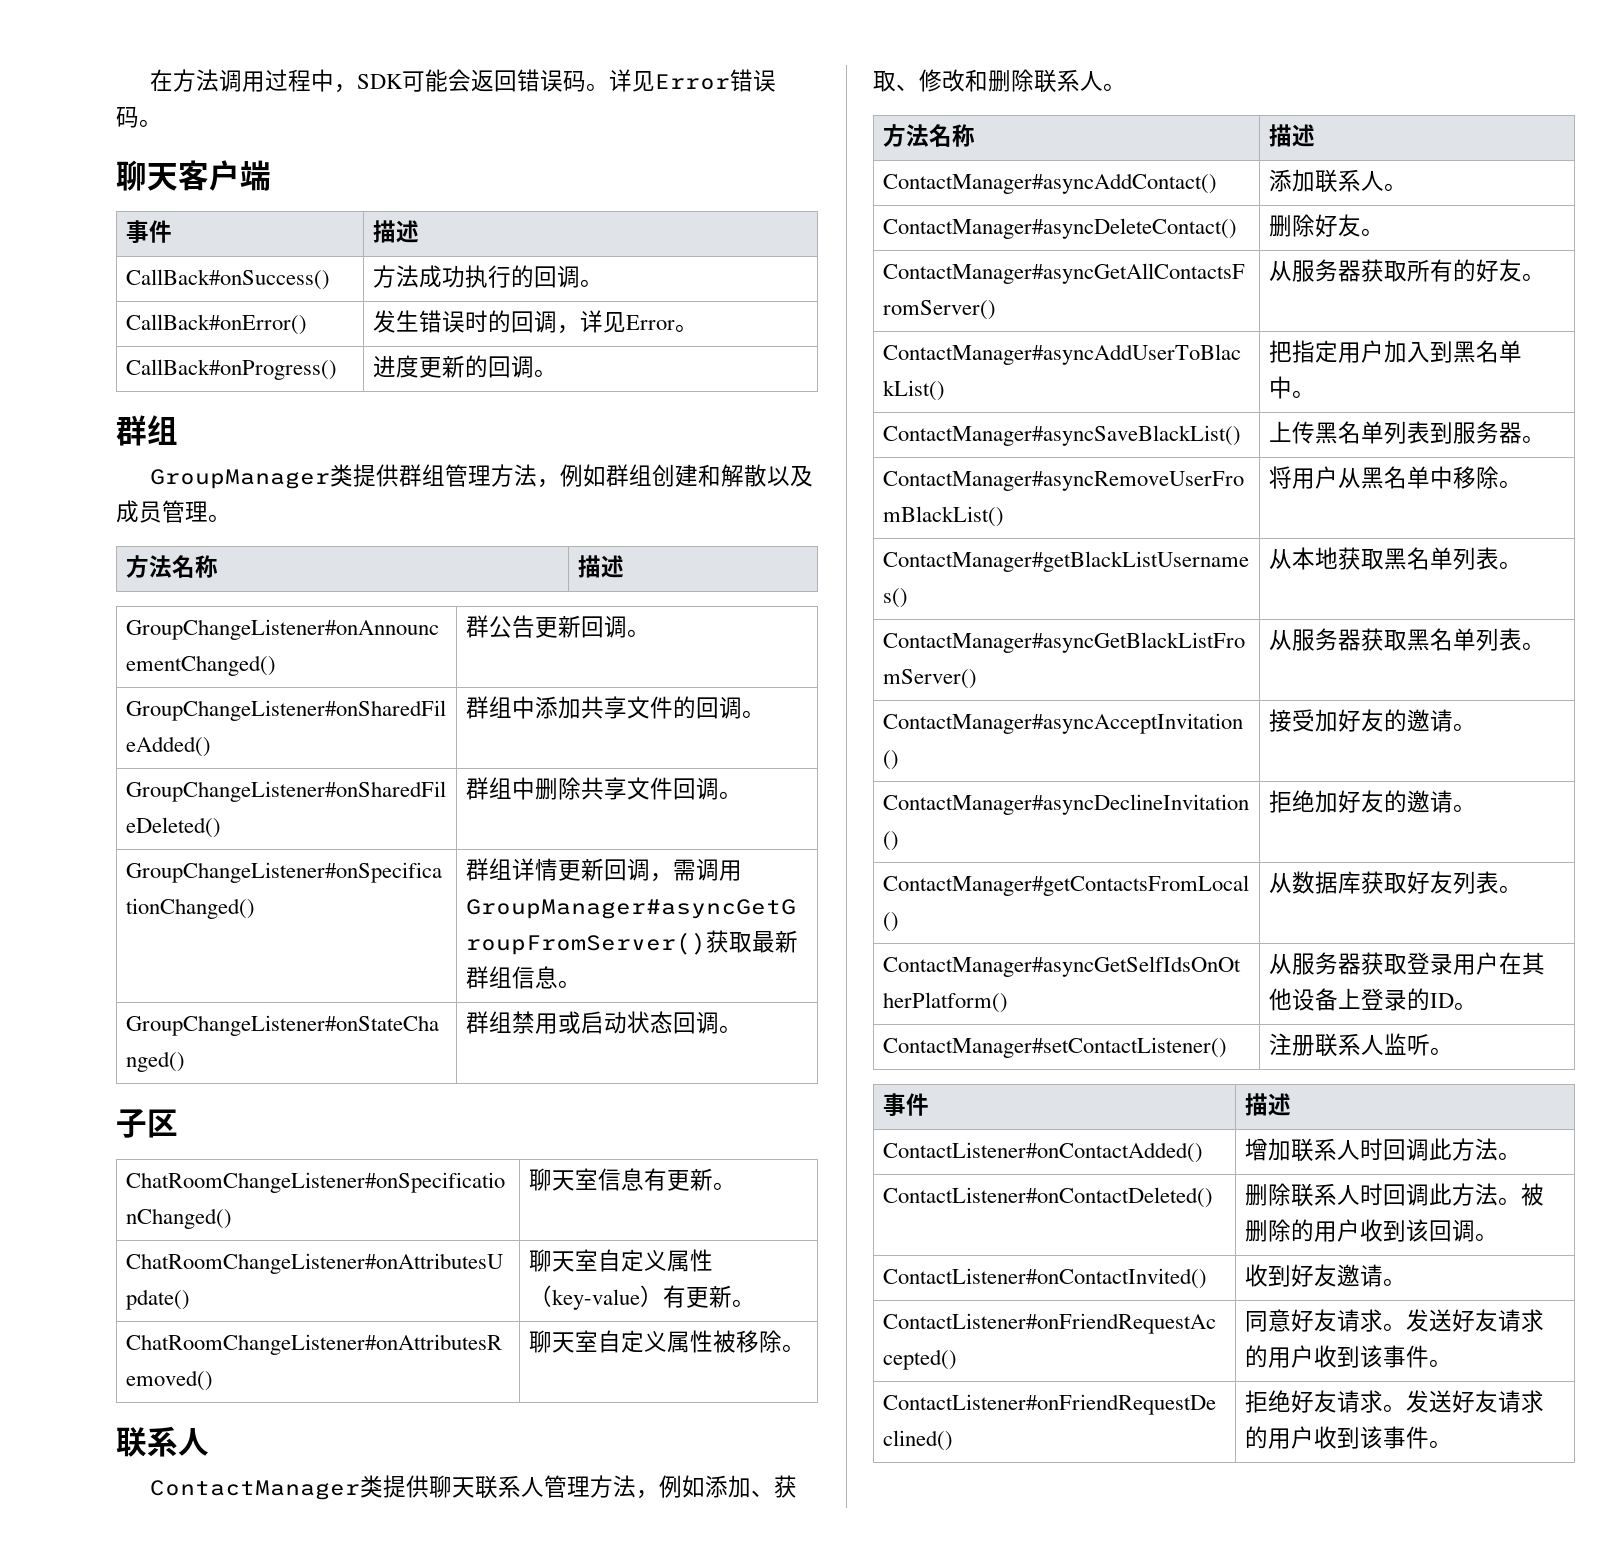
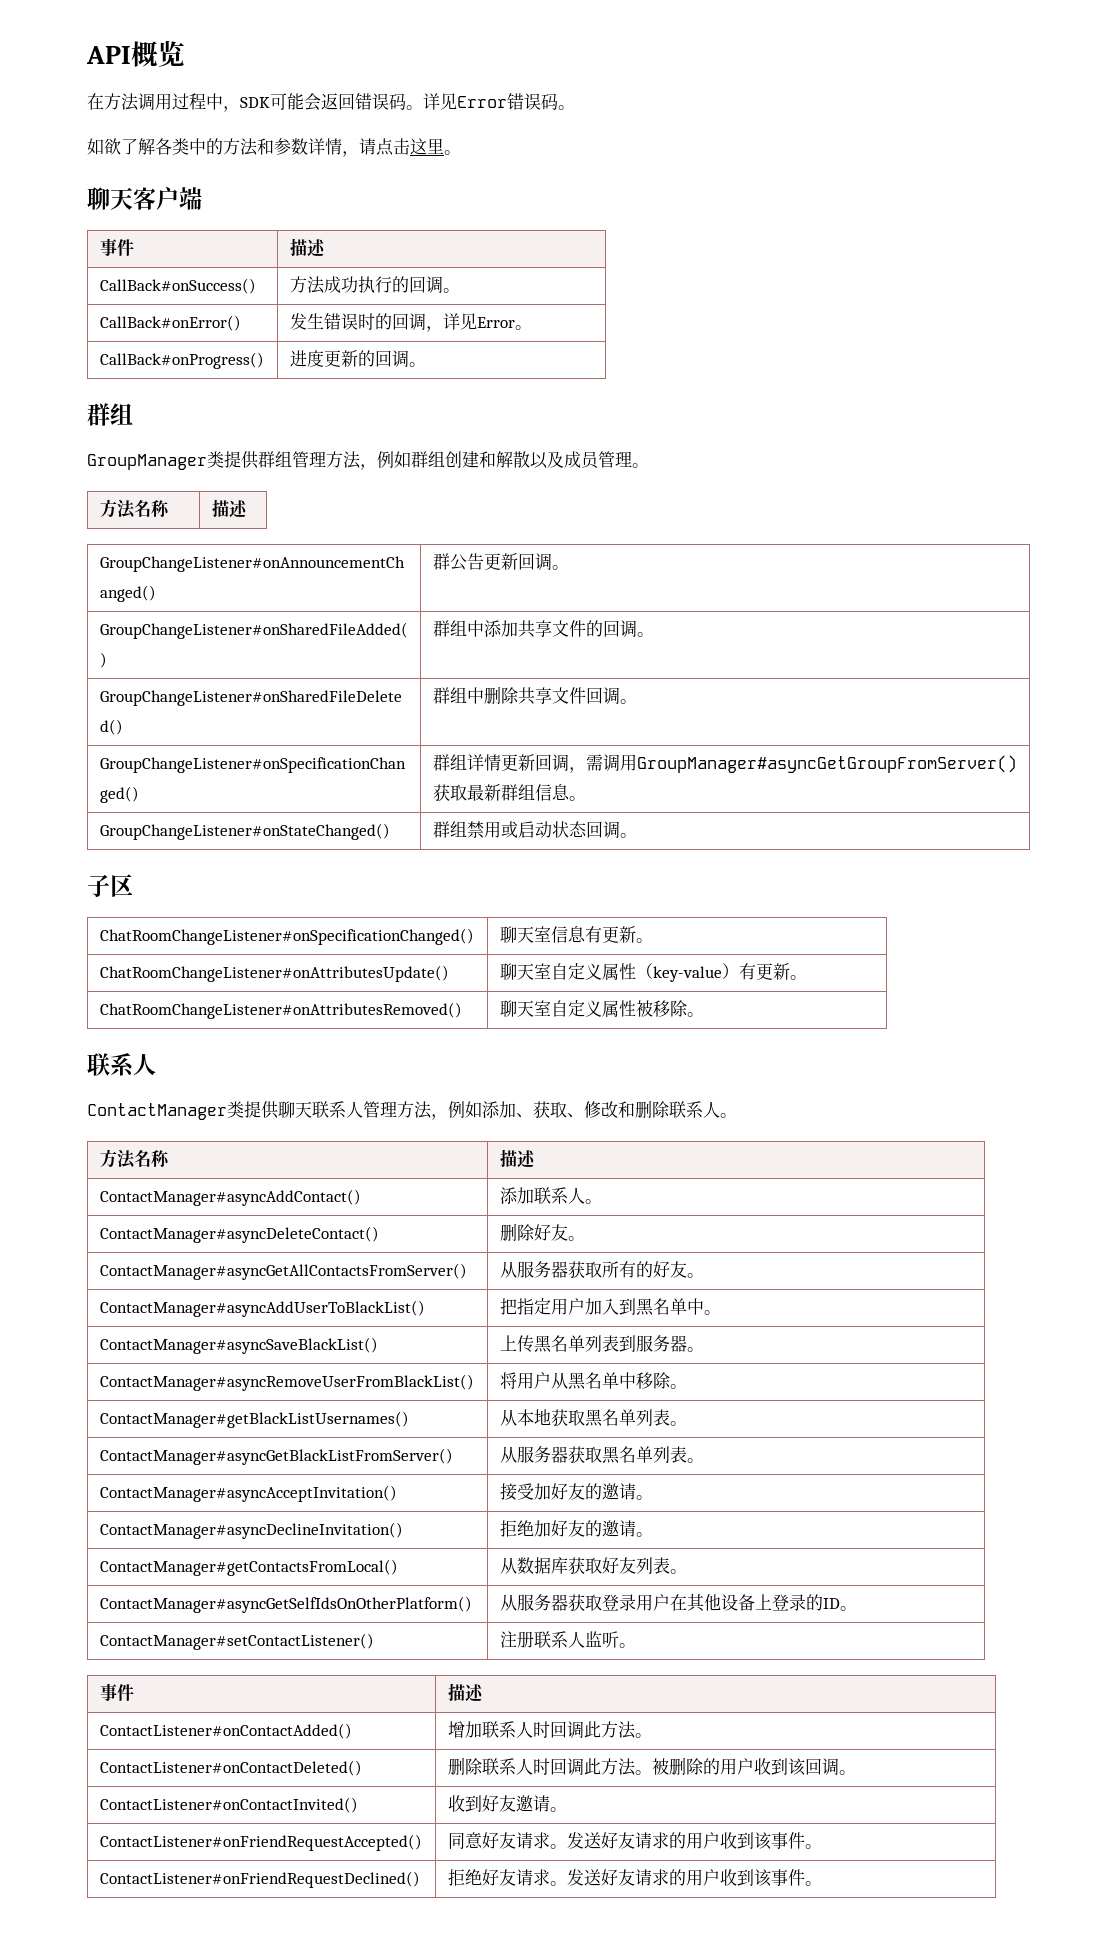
(150, 80) none -> [86,40,185,67] API概览 //
(162, 123) none -> [87,138,461,157] // 如欲了解各类中的方法和参数详情，请点击这里。

